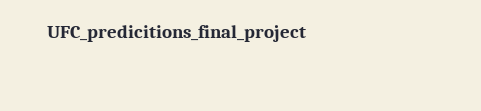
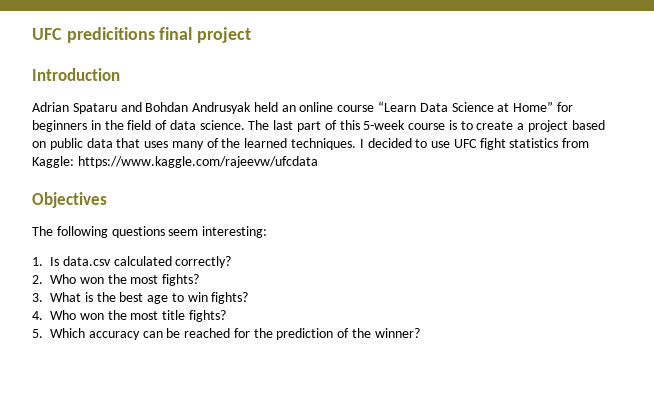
[47,25,306,42] UFC_predicitions_final_project -> [32,27,252,43] [32,68,120,81] [32,101,573,114] [32,120,605,132] [32,138,590,150] [32,156,318,168] [32,192,107,208] [32,226,268,238] [32,256,232,268] [32,274,200,286] [32,292,249,304] [32,310,226,322] [32,328,420,340] UFC predicitions final project // Introduction // Adrian Spataru and Bohdan Andrusyak held an online course “Learn Data Science at Home” for beginners in the field of data science. The last part of this 5-week course is to create a project based on public data that uses many of the learned techniques. I decided to use UFC fight statistics from Kaggle: https://www.kaggle.com/rajeevw/ufcdata // Objectives // The following questions seem interesting: // 1. Is data.csv calculated correctly? // 2. Who won the most fights? // 3. What is the best age to win fights? // 4. Who won the most title fights? // 5. Which accuracy can be reached for the prediction of the winner?

